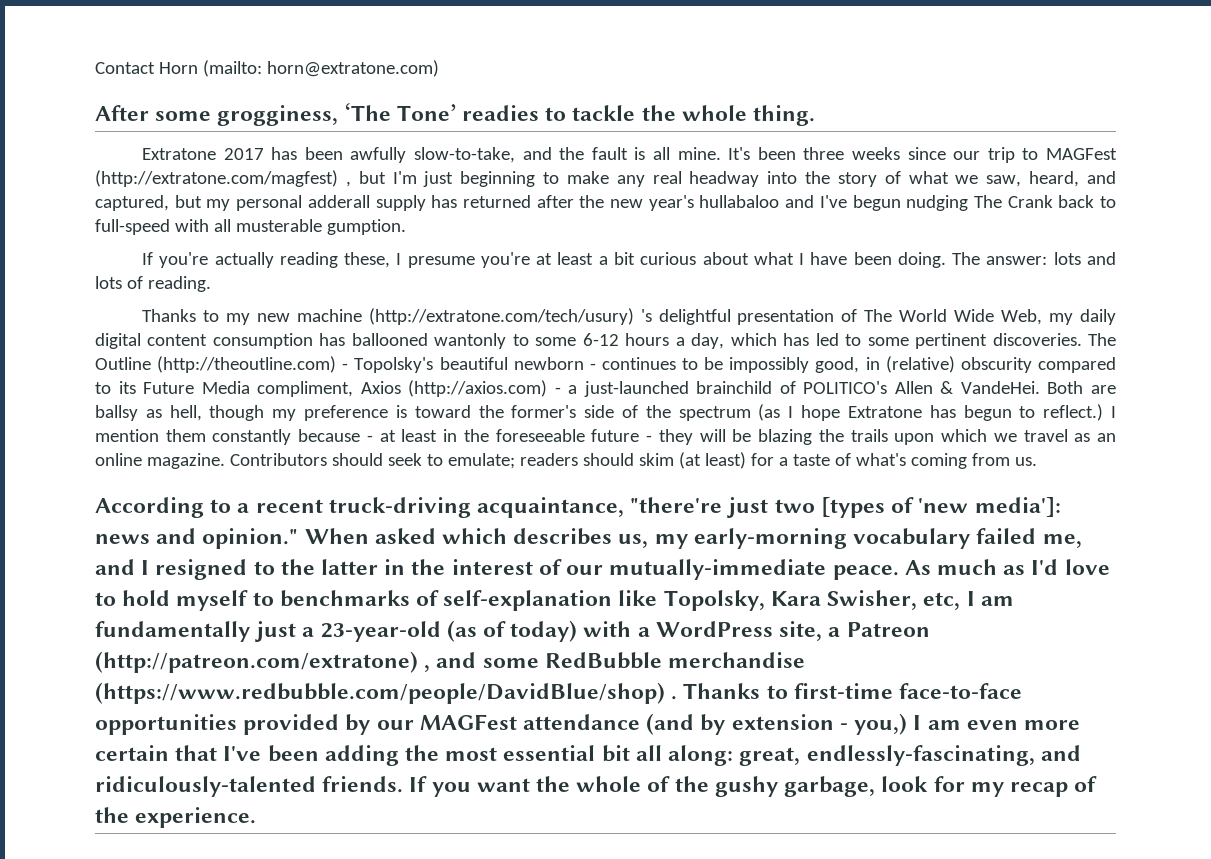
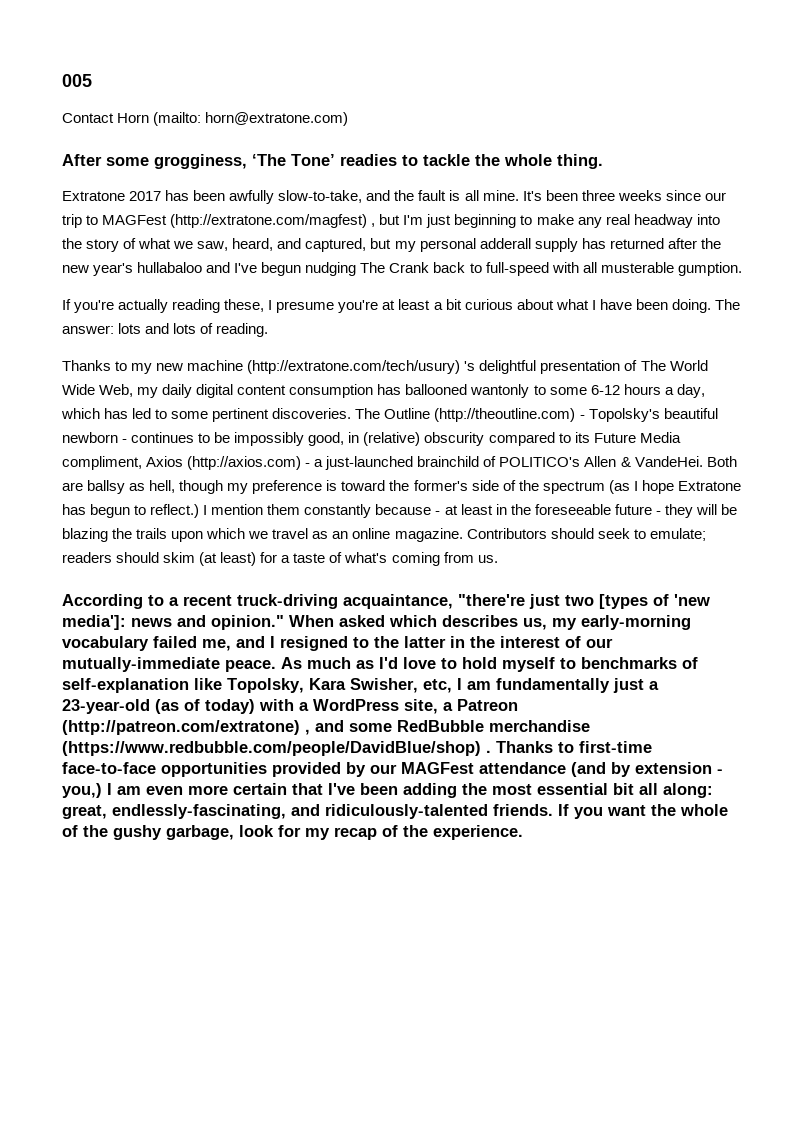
(95, 68) none -> [62,74,92,87] 005 //

